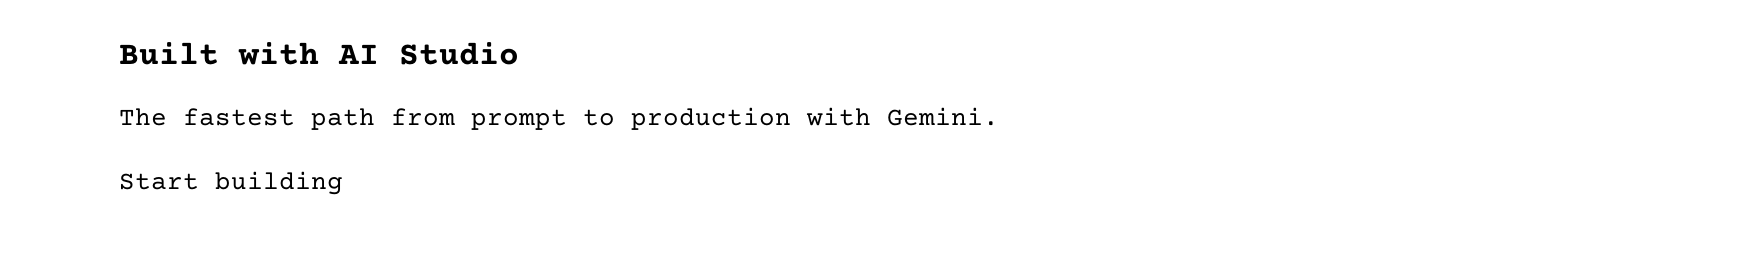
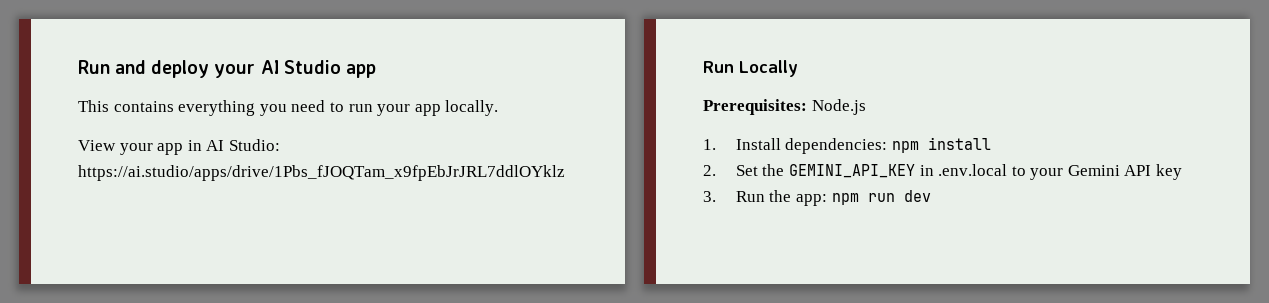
[119,42,519,65] [119,107,999,130] [119,171,343,195] Built with AI Studio // The fastest path from prompt to production with Gemini. // Start building -> [78,60,376,78] [78,100,499,116] [78,139,280,155] [78,165,565,181] [703,60,798,77] [703,99,866,115] [703,137,991,154] [703,164,1183,180] [703,190,931,206] Run and deploy your AI Studio app // This contains everything you need to run your app locally. // View your app in AI Studio: https://ai.studio/apps/drive/1Pbs_fJOQTam_x9fpEbJrJRL7ddlOYklz // Run Locally // Prerequisites: Node.js // 1. Install dependencies: npm install // 2. Set the GEMINI_API_KEY in .env.local to your Gemini API key // 3. Run the app: npm run dev

